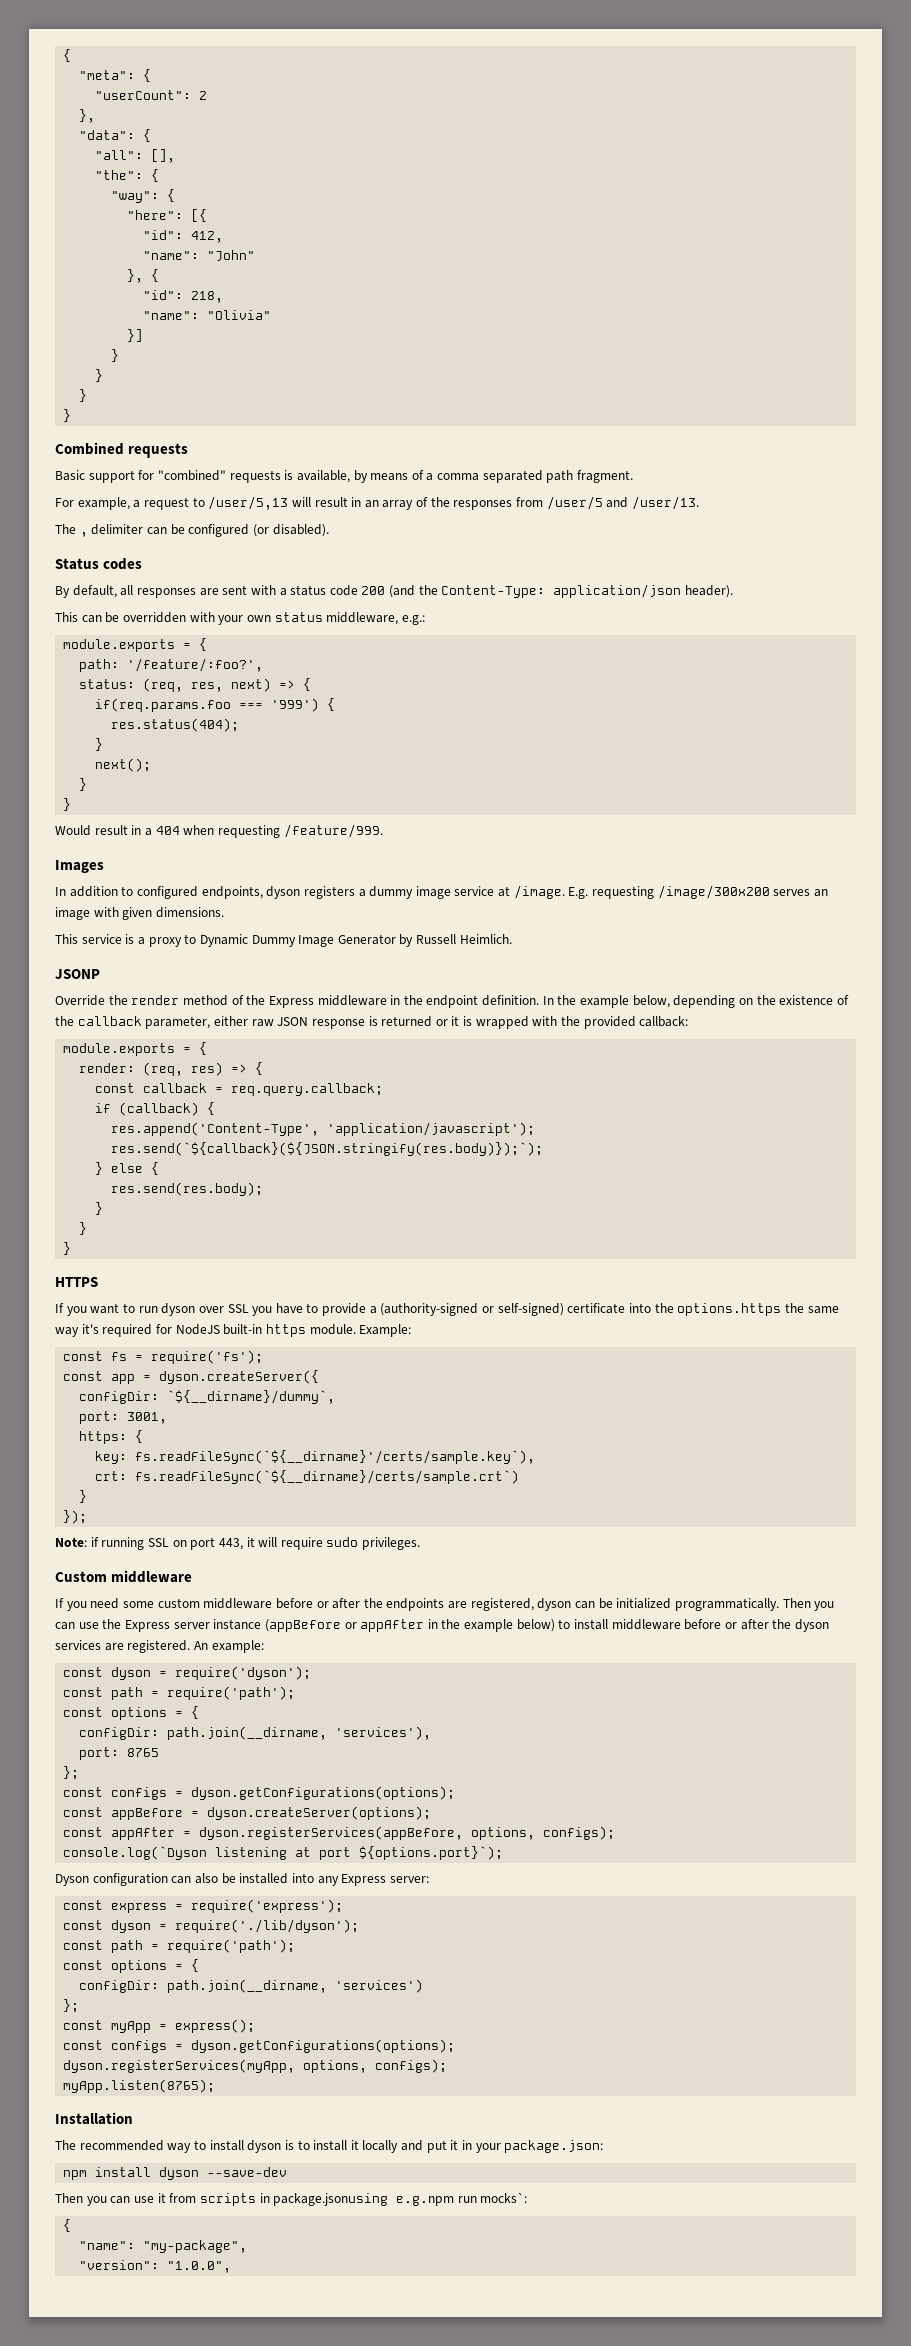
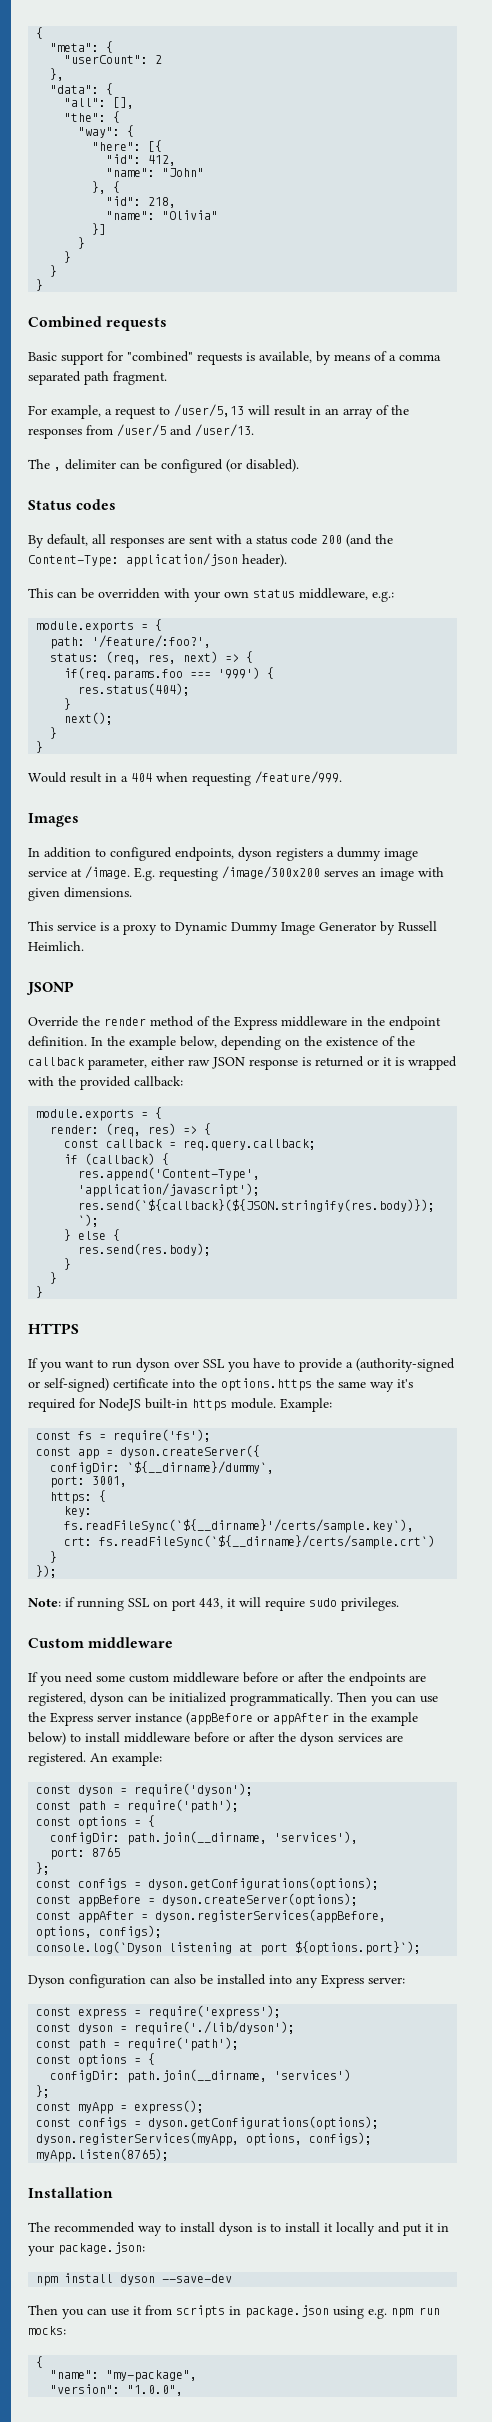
[273,2193,528,2206] package.jsonusing e.g.npm run mocks`: -> [245,2305,440,2319] [28,2326,66,2335] package.json using e.g. npm run mocks:

